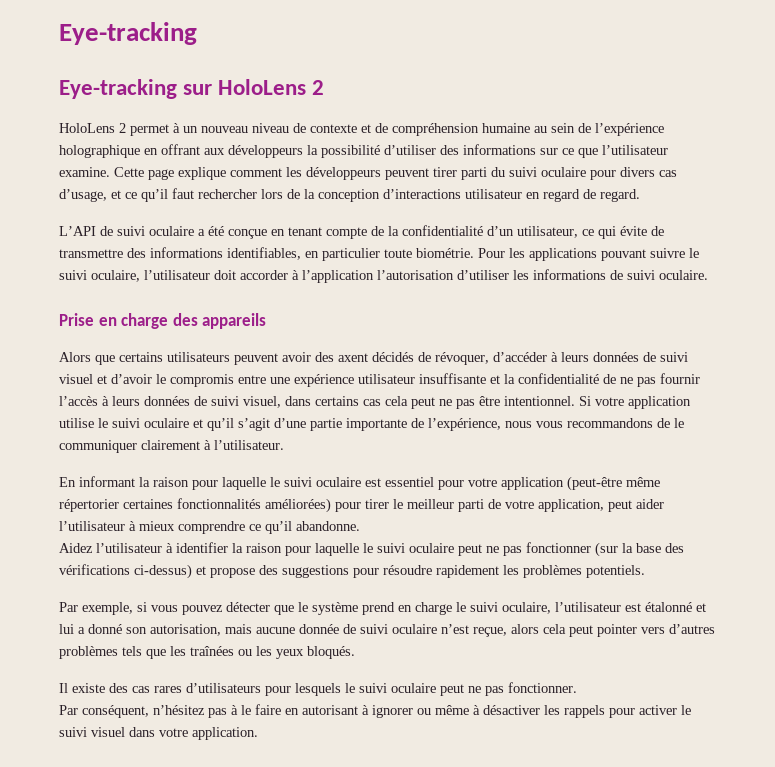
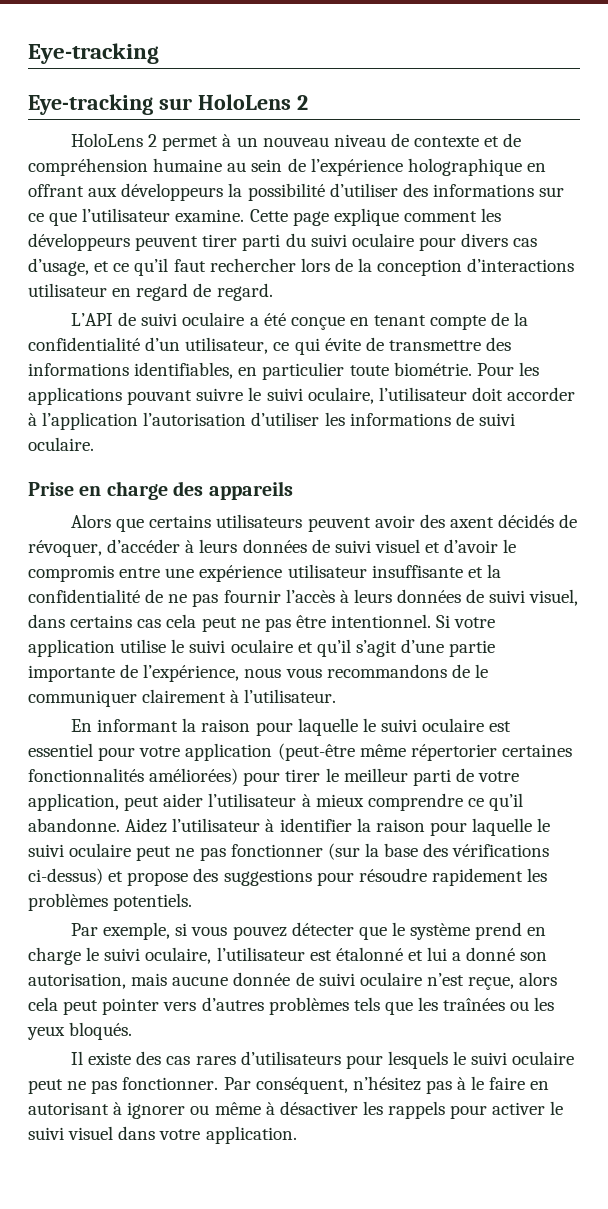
(360, 526) // -> (120, 825) none
(577, 687) // -> (219, 1083) none

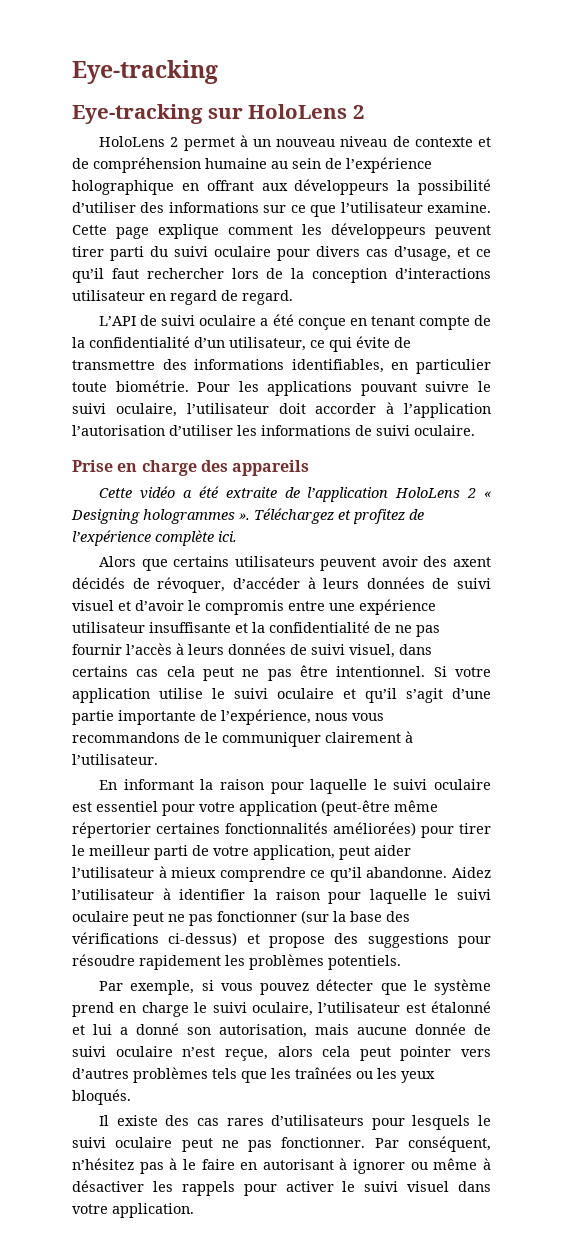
(293, 490) none -> [99,486,492,502] [71,508,424,524] [72,530,237,546] // Cette vidéo a été extraite de l’application HoloLens 2 « Designing hologrammes ». Téléchargez et profitez de l’expérience complète ici.

